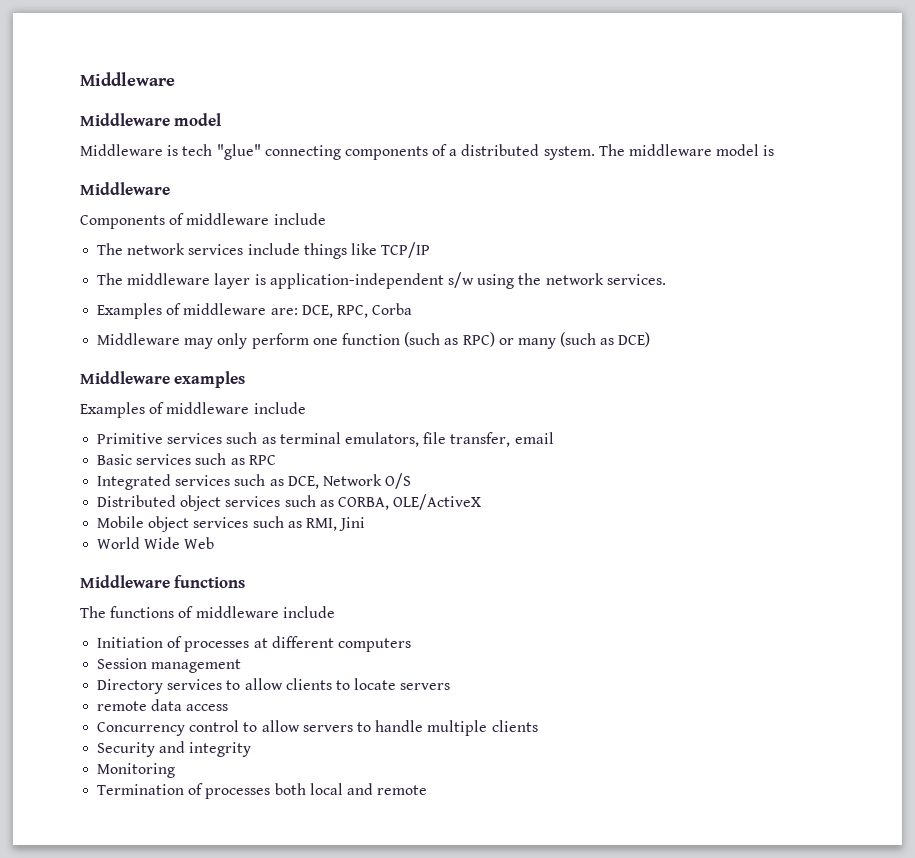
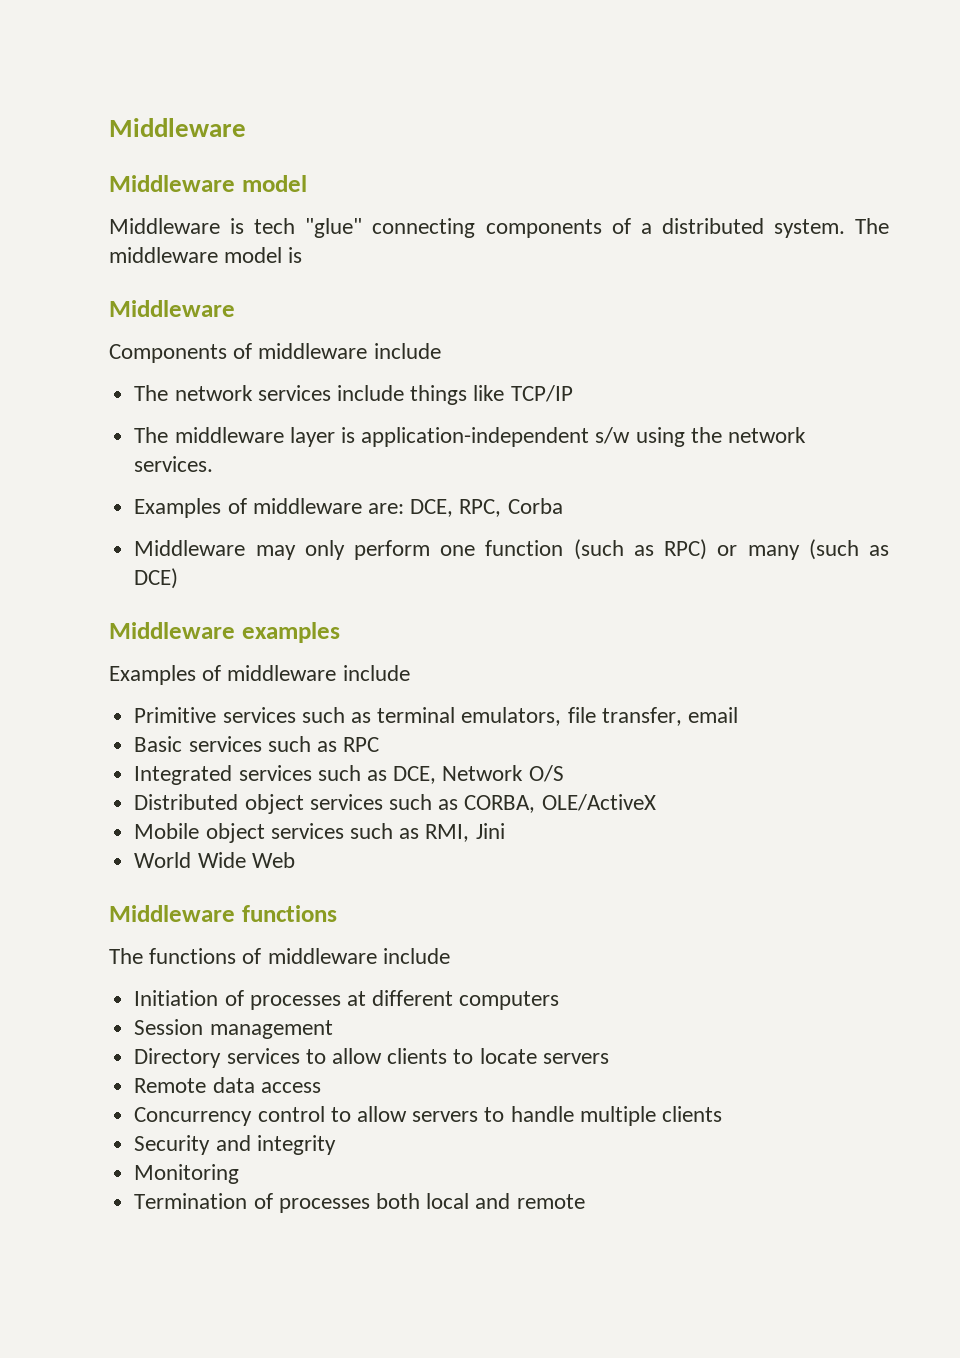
[97,701,148,711] remote -> [134,1078,207,1093] Remote

